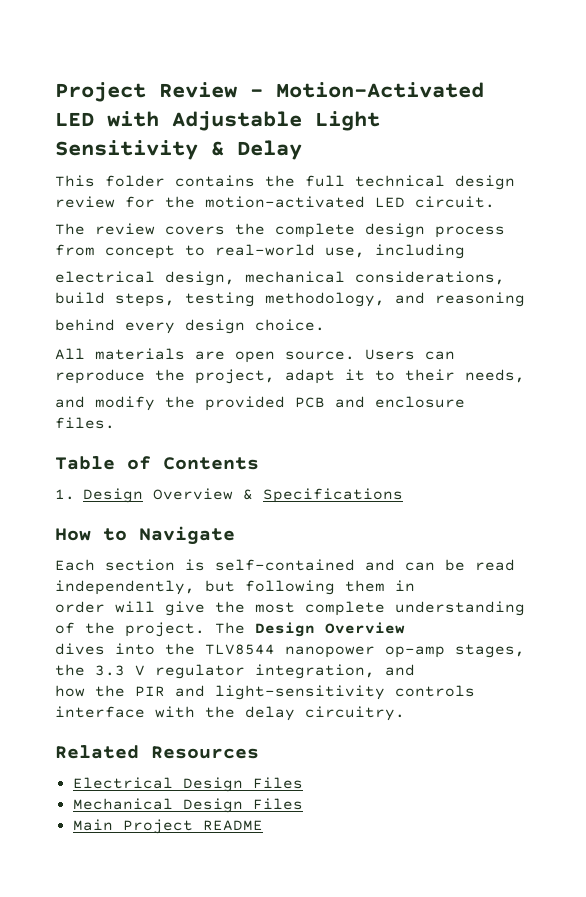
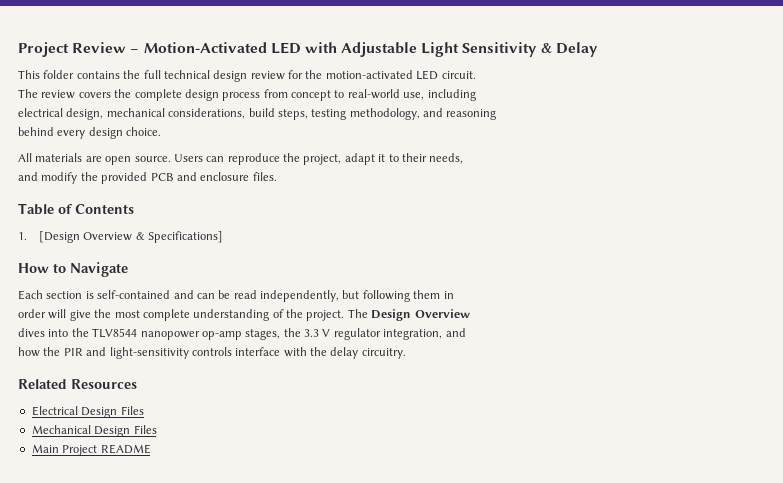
[83,488,143,503] Design -> [39,231,81,243] [Design
[263,488,403,503] Specifications -> [148,231,224,243] Specifications]

